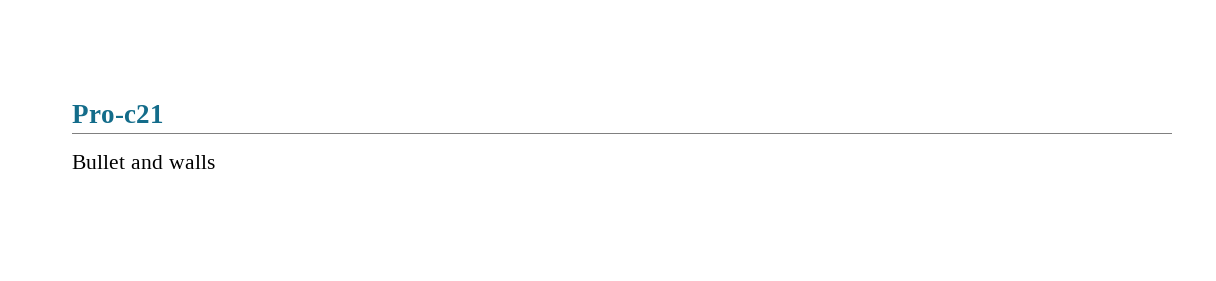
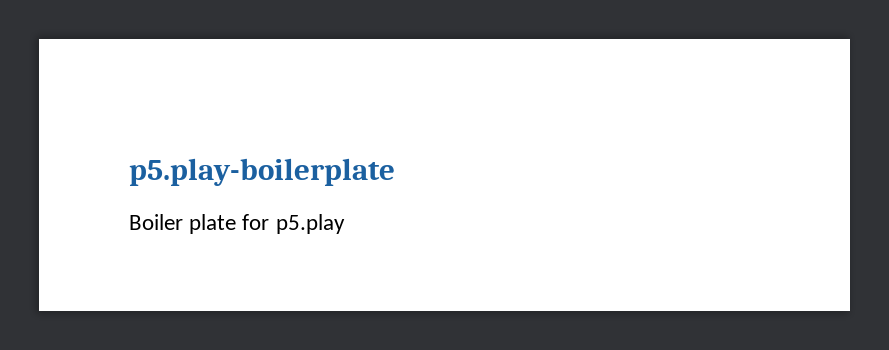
[72,105,164,123] [72,155,215,169] Pro-c21 // Bullet and walls -> [129,158,395,186] [129,214,345,234] p5.play-boilerplate // Boiler plate for p5.play

